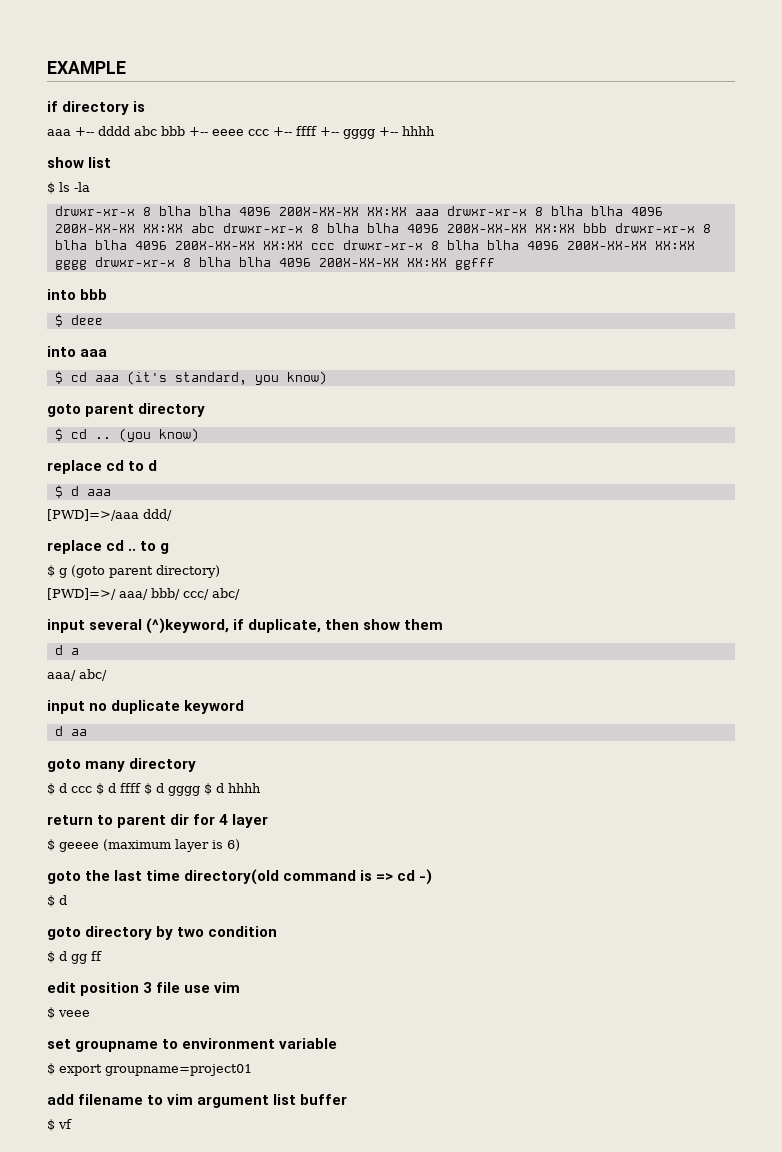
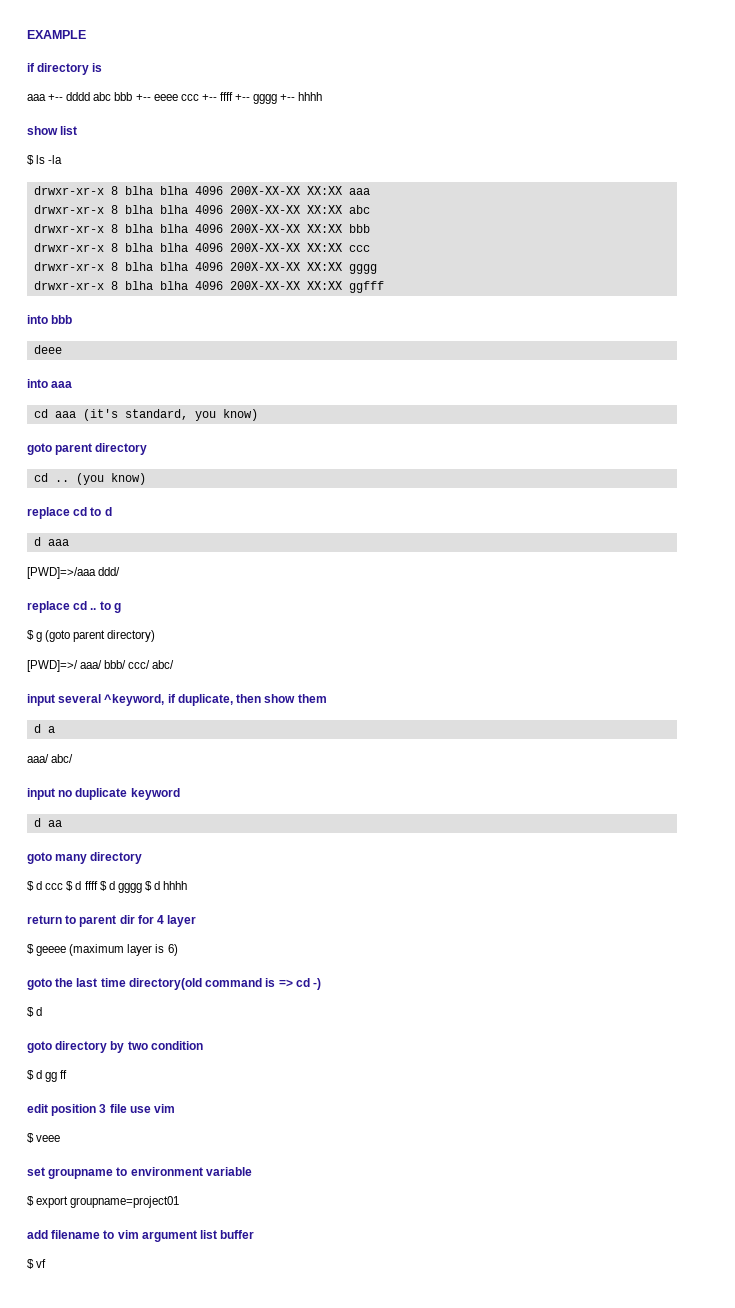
(439, 212) none -> (370, 191) //
(215, 228) none -> (370, 209) //
(607, 228) none -> (370, 228) //
(335, 246) none -> (370, 248) //
(87, 265) none -> (377, 269) //
[54,314,63,327] $ -> (73, 319) none
[54,371,63,384] $ -> (73, 384) none
[54,428,63,441] $ -> (148, 449) none
[54,485,63,498] $ -> (112, 511) none
[146,618,230,634] (^)keyword, -> [104,694,165,706] ^keyword,

